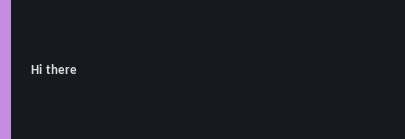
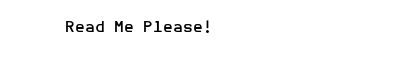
[31,64,77,74] Hi there -> [65,20,212,34] Read Me Please!

